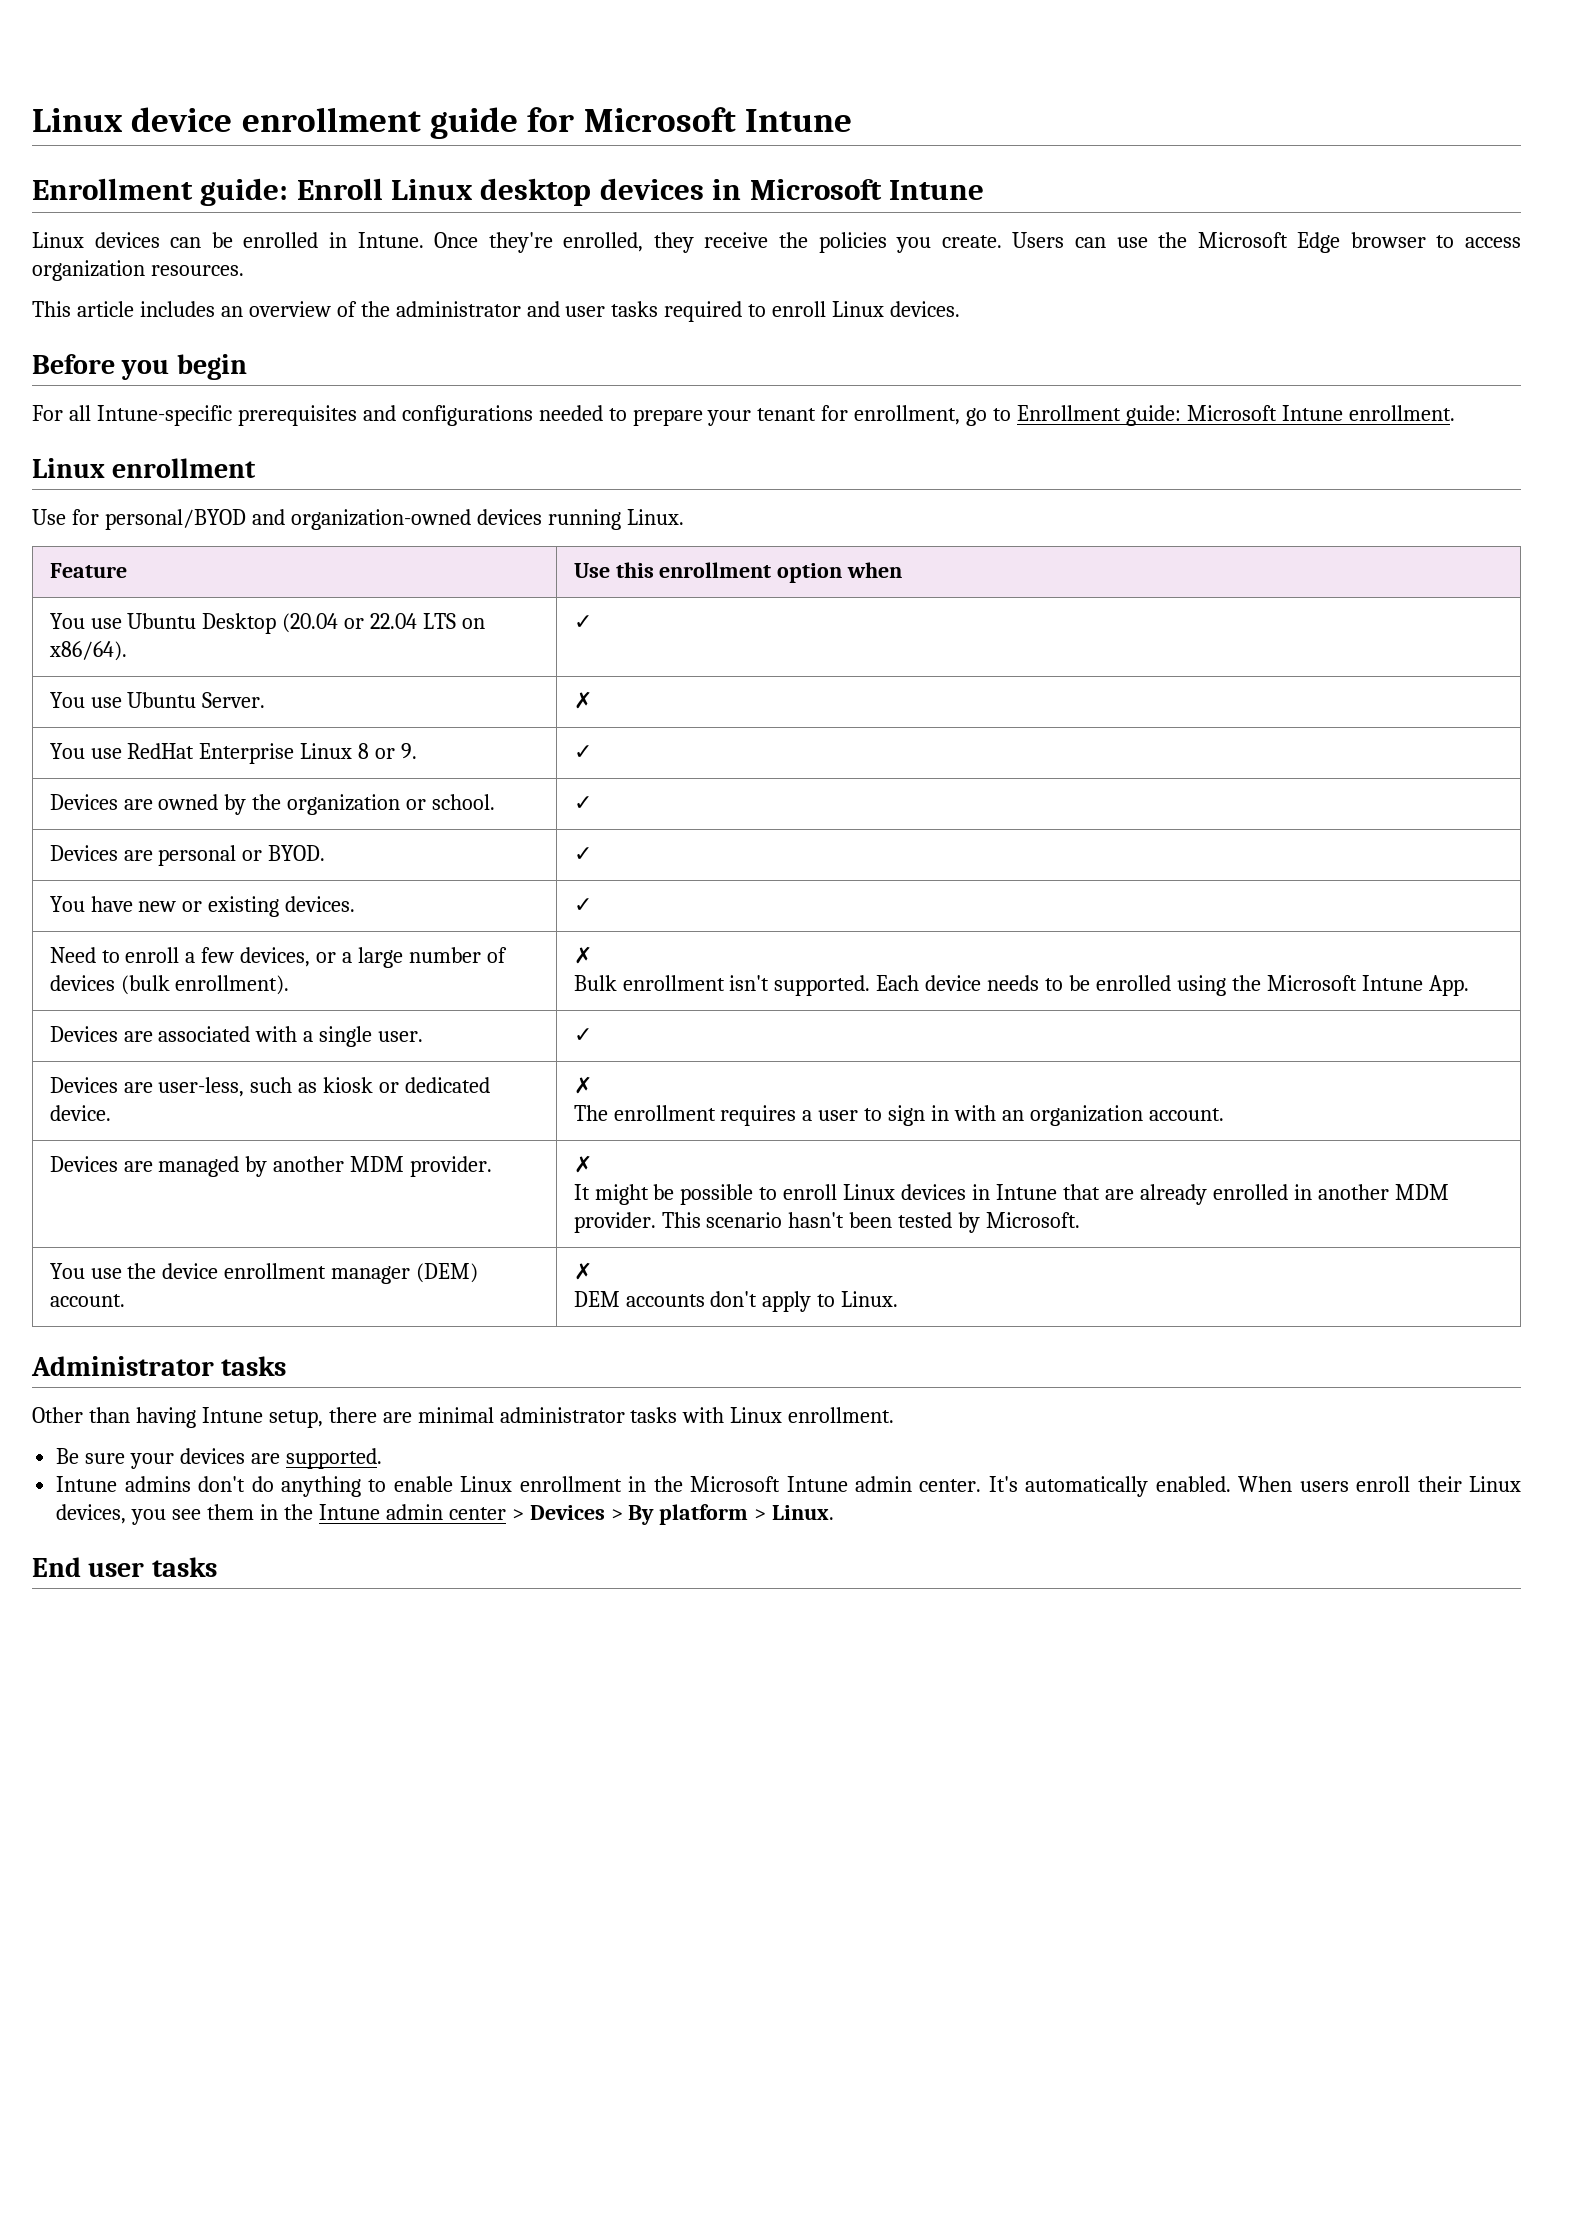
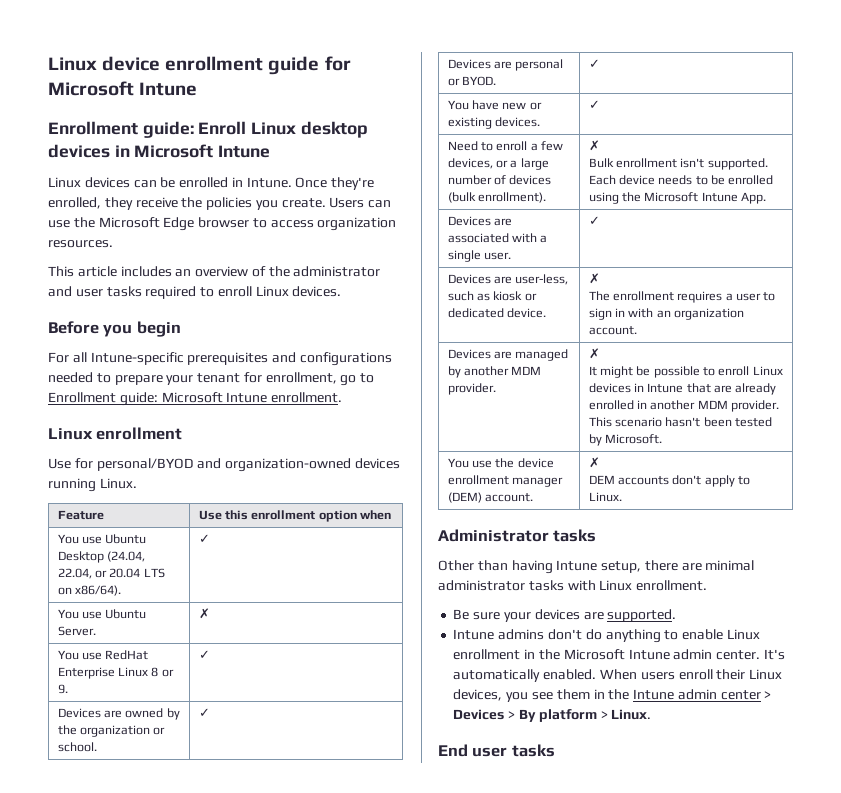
[282,613,418,633] (20.04 or 22.04 -> [106,551,145,562] [57,568,141,579] (24.04, 22.04, or 20.04

